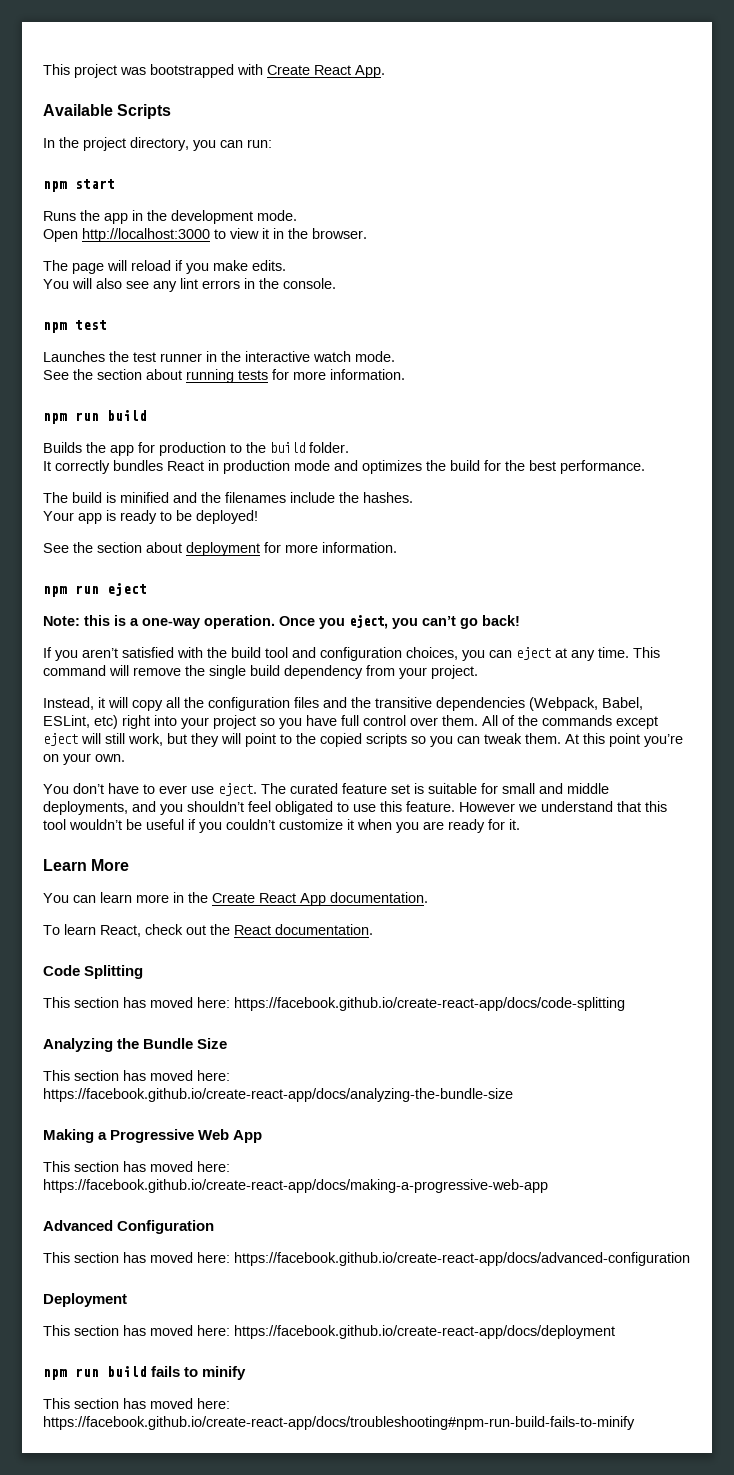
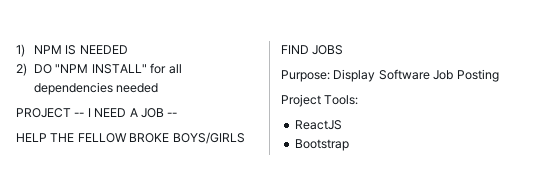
[43,64,385,78] [43,104,172,119] [43,137,272,151] [43,179,115,192] [43,210,297,224] [43,228,367,242] [43,260,286,274] [43,278,336,292] [43,320,107,333] [43,351,395,362] [43,369,405,383] [43,410,147,424] [43,442,349,456] [43,460,645,474] [43,492,413,503] [43,510,258,524] [43,542,397,556] [43,583,147,597] [43,615,520,629] [43,647,660,661] [43,665,478,679] [43,697,643,711] [43,715,658,729] [43,733,683,747] [43,753,125,765] [43,783,609,796] [43,801,667,815] [43,819,520,833] [43,859,130,871] [43,892,428,906] [43,924,373,937] [43,965,144,979] [43,997,625,1011] [43,1038,228,1052] [43,1070,230,1081] [43,1088,513,1102] [43,1129,263,1143] [43,1161,230,1172] [43,1179,548,1193] [43,1220,215,1234] [43,1252,690,1266] [43,1293,127,1307] [43,1325,615,1339] [43,1366,247,1380] [43,1398,230,1409] [43,1416,635,1430] This project was bootstrapped with Create React App. // Available Scripts // In the project directory, you can run: // npm start // Runs the app in the development mode. // Open http://localhost:3000 to view it in the browser. // The page will reload if you make edits. // You will also see any lint errors in the console. // npm test // Launches the test runner in the interactive watch mode. // See the section about running tests for more information. // npm run build // Builds the app for production to the build folder. // It correctly bundles React in production mode and optimizes the build for the best performance. // The build is minified and the filenames include the hashes. // Your app is ready to be deployed! // See the section about deployment for more information. // npm run eject // Note: this is a one-way operation. Once you eject, you can’t go back! // If you aren’t satisfied with the build tool and configuration choices, you can eject at any time. This command will remove the single build dependency from your project. // Instead, it will copy all the configuration files and the transitive dependencies (Webpack, Babel, ESLint, etc) right into your project so you have full control over them. All of the commands except eject will still work, but they will point to the copied scripts so you can tweak them. At this point you’re on your own. // You don’t have to ever use eject. The curated feature set is suitable for small and middle deployments, and you shouldn’t feel obligated to use this feature. However we understand that this tool wouldn’t be useful if you couldn’t customize it when you are ready for it. // Learn More // You can learn more in the Create React App documentation. // To learn React, check out the React documentation. // Code Splitting // This section has moved here: https://facebook.github.io/create-react-app/docs/code-splitting // Analyzing the Bundle Size // This section has moved here: https://facebook.github.io/create-react-app/docs/analyzing-the-bundle-size // Making a Progressive Web App // This section has moved here: https://facebook.github.io/create-react-app/docs/making-a-progressive-web-app // Advanced Configuration // This section has moved here: https://facebook.github.io/create-react-app/docs/advanced-configuration // Deployment // This section has moved here: https://facebook.github.io/create-react-app/docs/deployment // npm run build fails to minify // This section has moved here: https://facebook.github.io/create-react-app/docs/troubleshooting#npm-run-build-fails-to-minify -> [16,44,128,57] [16,63,182,76] [34,82,159,95] [16,108,178,118] [16,132,245,144] [281,45,344,55] [281,69,499,82] [281,94,359,107] [294,120,342,130] [294,139,349,151] 1) NPM IS NEEDED // 2) DO "NPM INSTALL" for all dependencies needed // PROJECT -- I NEED A JOB -- // HELP THE FELLOW BROKE BOYS/GIRLS FIND JOBS // Purpose: Display Software Job Posting // Project Tools: // ReactJS // Bootstrap

